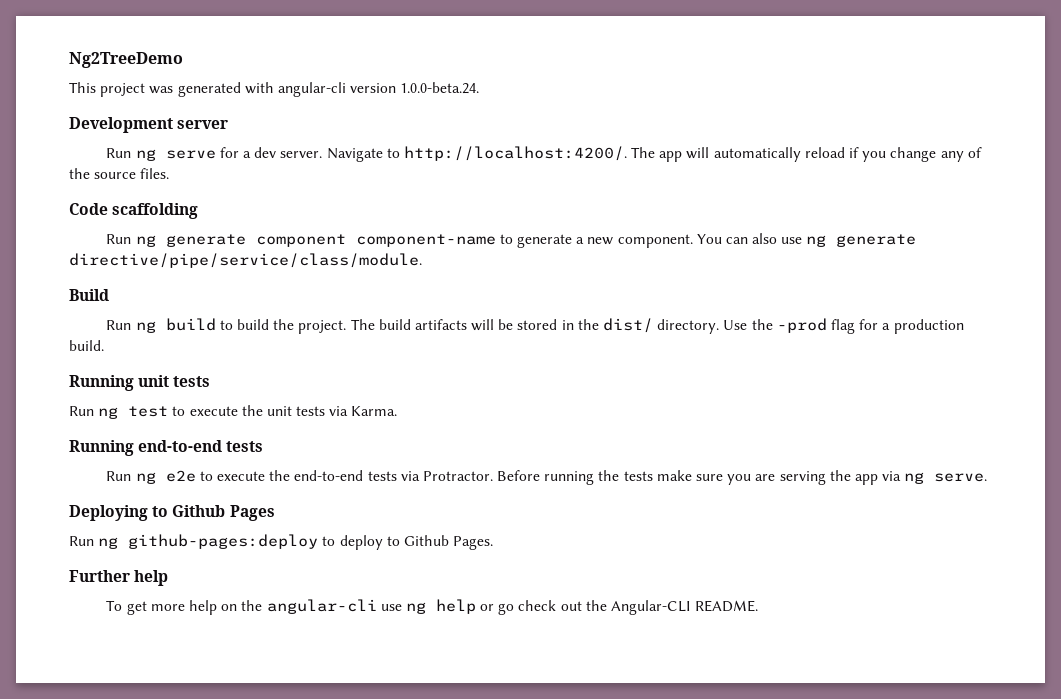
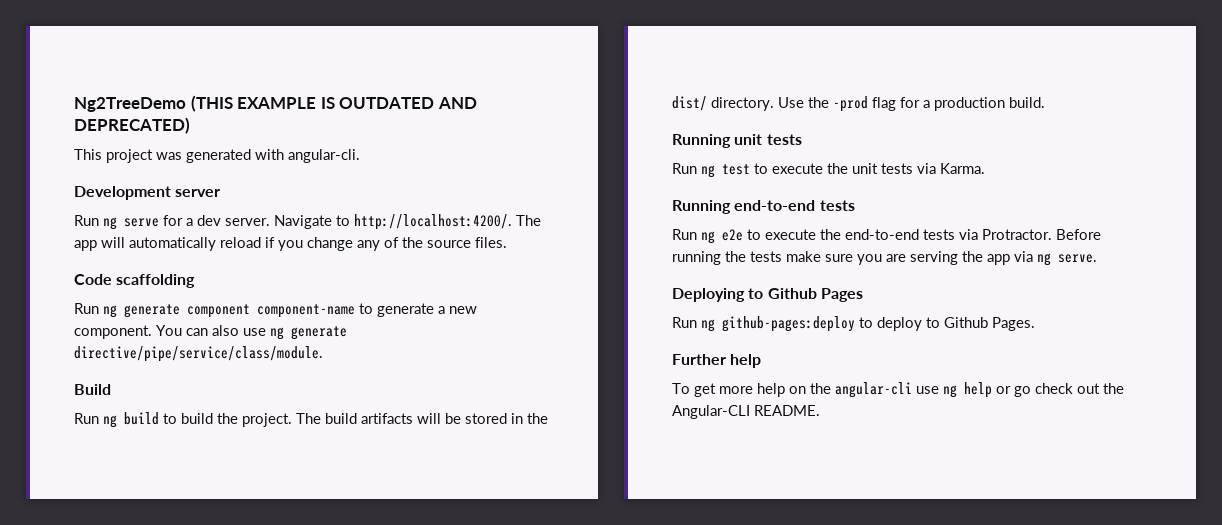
(183, 60) none -> [190,95,477,112] [74,117,190,134] (THIS EXAMPLE IS OUTDATED AND DEPRECATED)
[277,82,480,97] angular-cli version 1.0.0-beta.24. -> [288,149,360,163] angular-cli.

